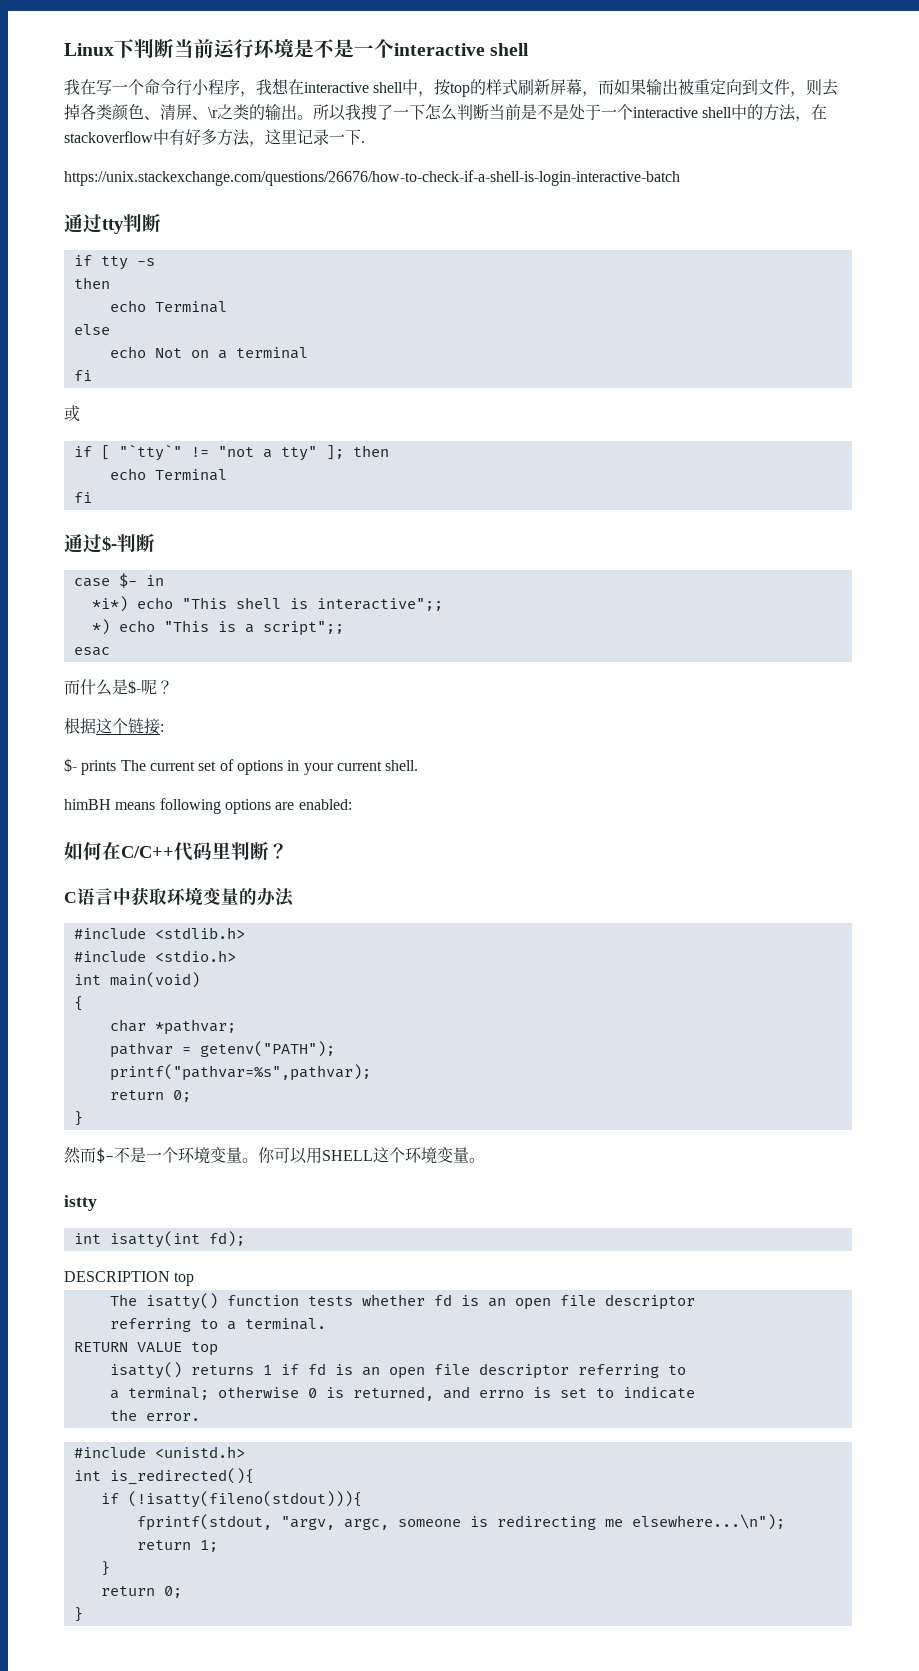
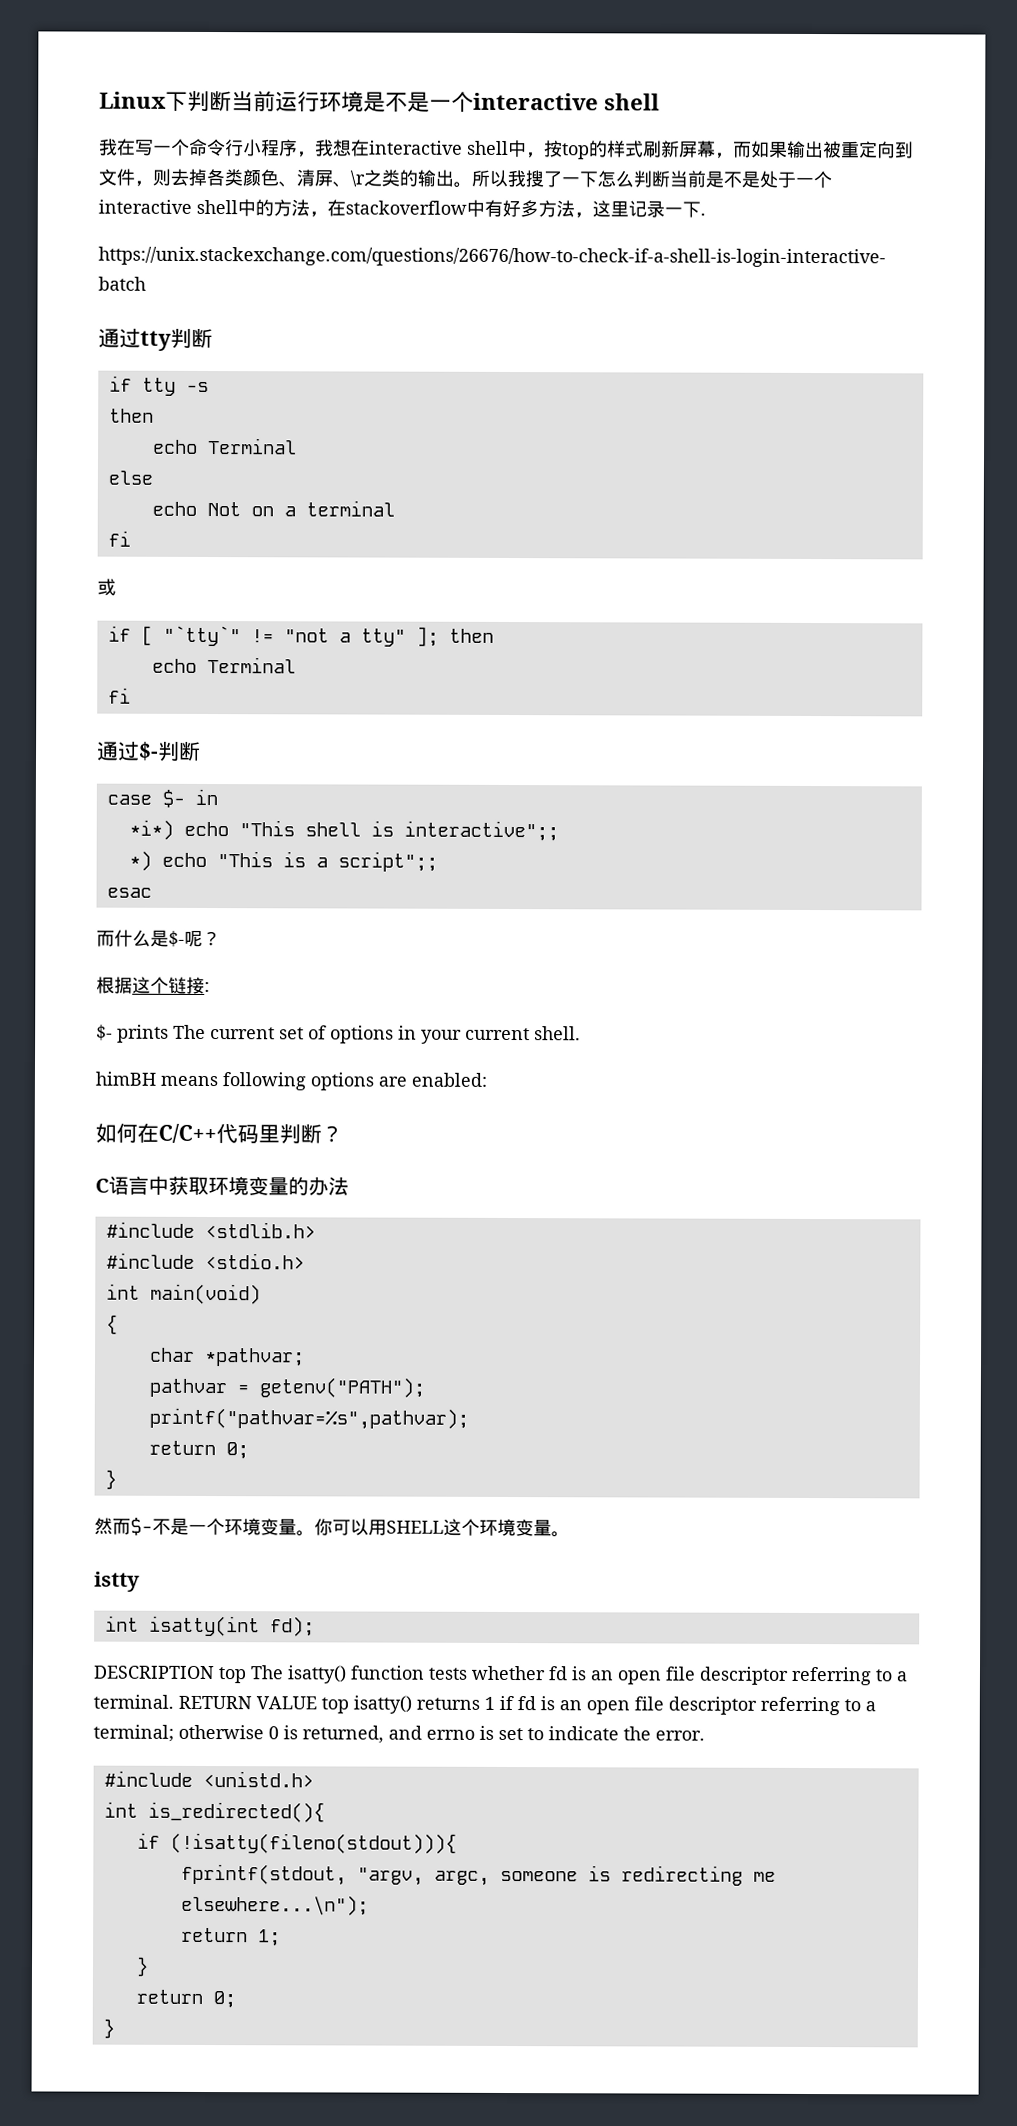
(195, 1279) // -> (246, 1675) none
(695, 1302) // -> (788, 1675) none
(326, 1324) // -> (174, 1701) none
(218, 1349) // -> (349, 1705) none
(686, 1370) // -> (861, 1705) none
(695, 1392) // -> (619, 1733) none

